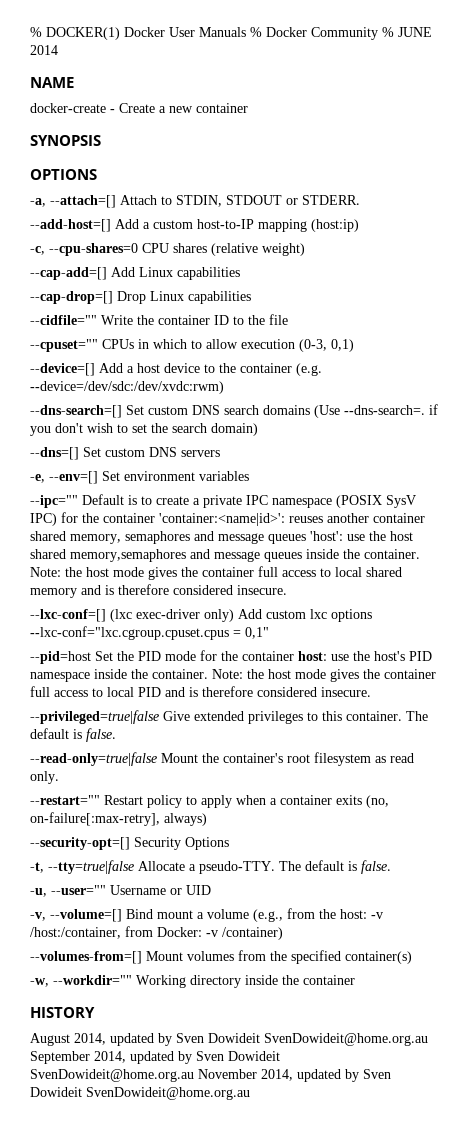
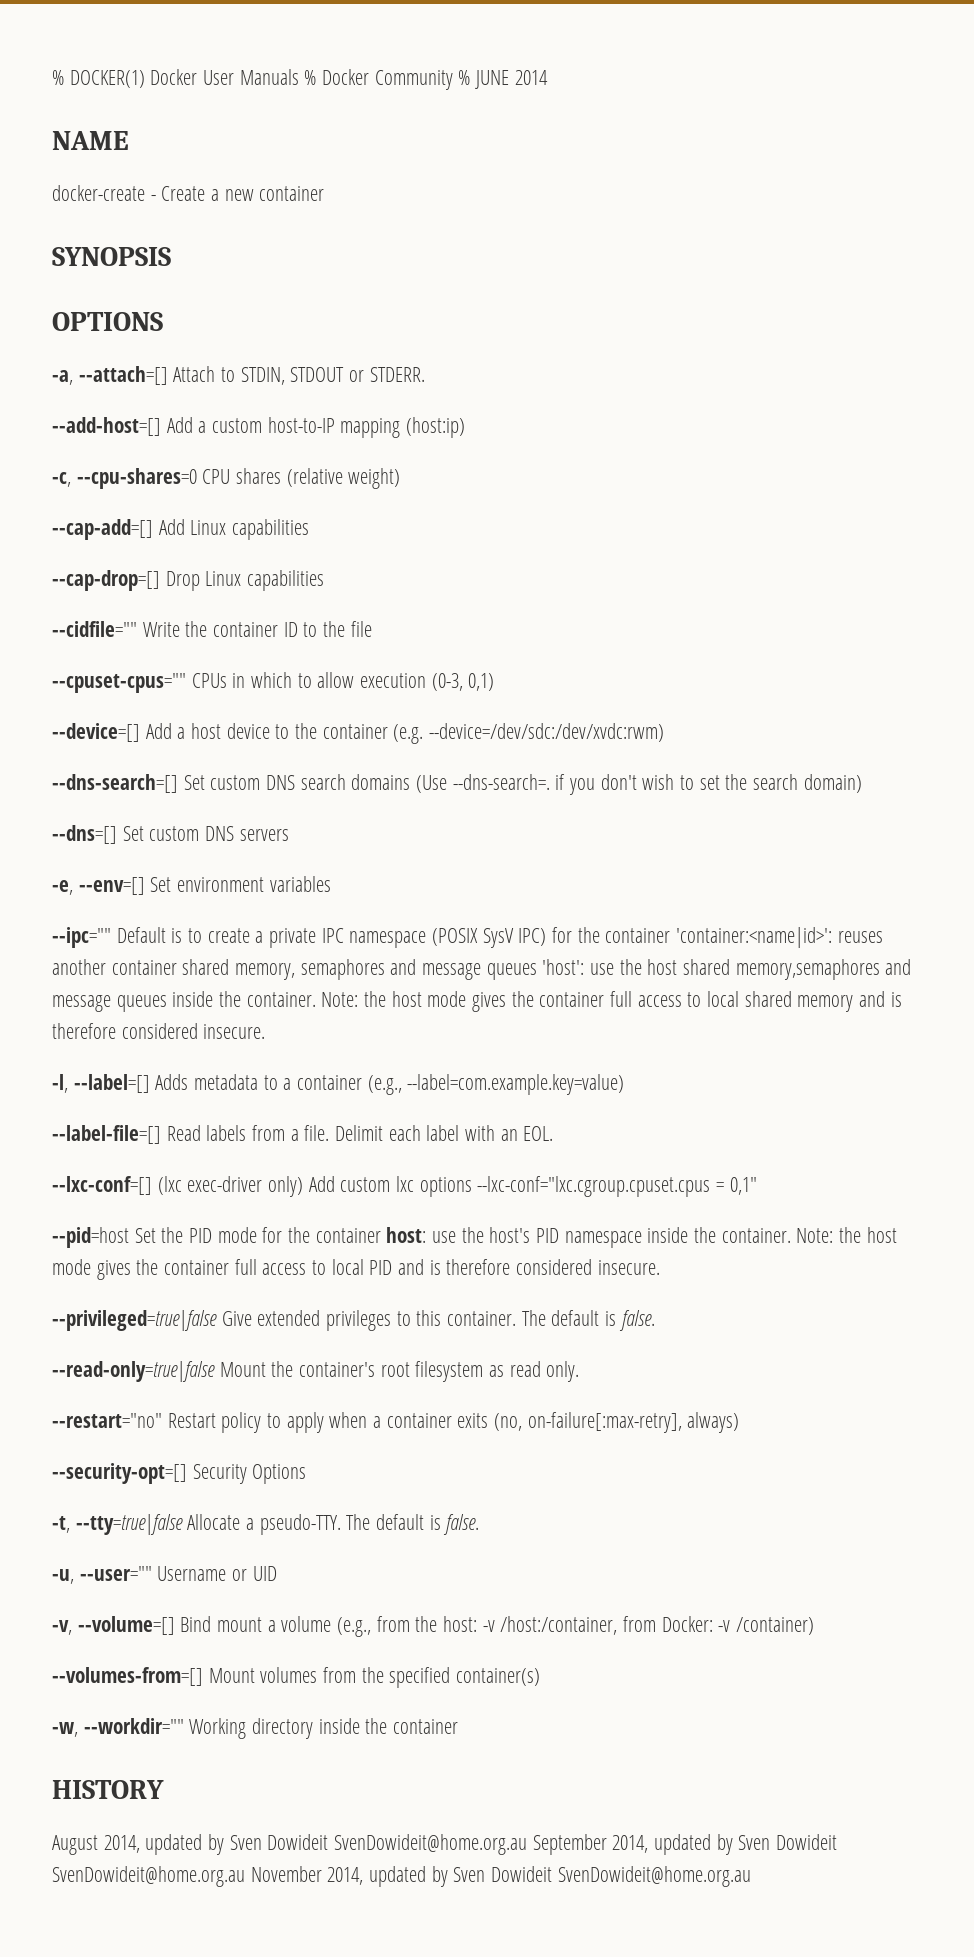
[30,339,98,352] --cpuset="" -> [52,673,186,693] --cpuset-cpus=""
(287, 590) none -> [52,1074,625,1095] [52,1125,554,1144] // -l, --label=[] Adds metadata to a container (e.g., --label=com.example.key=value) // --label-file=[] Read labels from a file. Delimit each label with an EOL.
[30,795,100,805] --restart="" -> [52,1413,162,1428] --restart="no"

